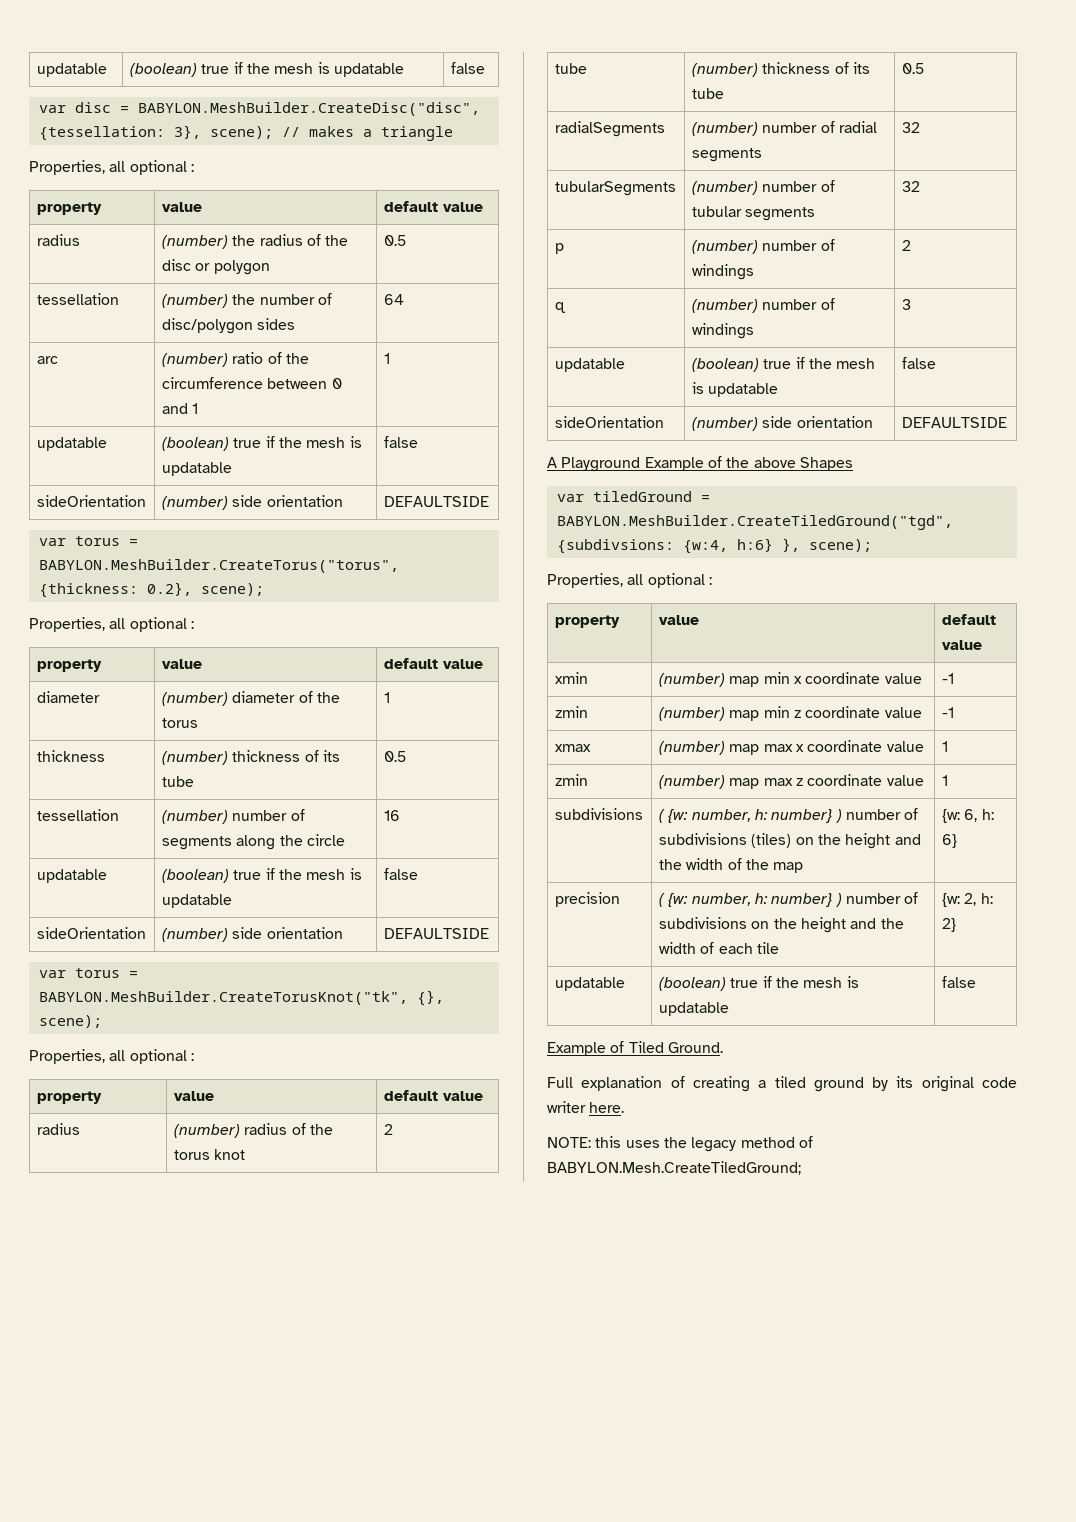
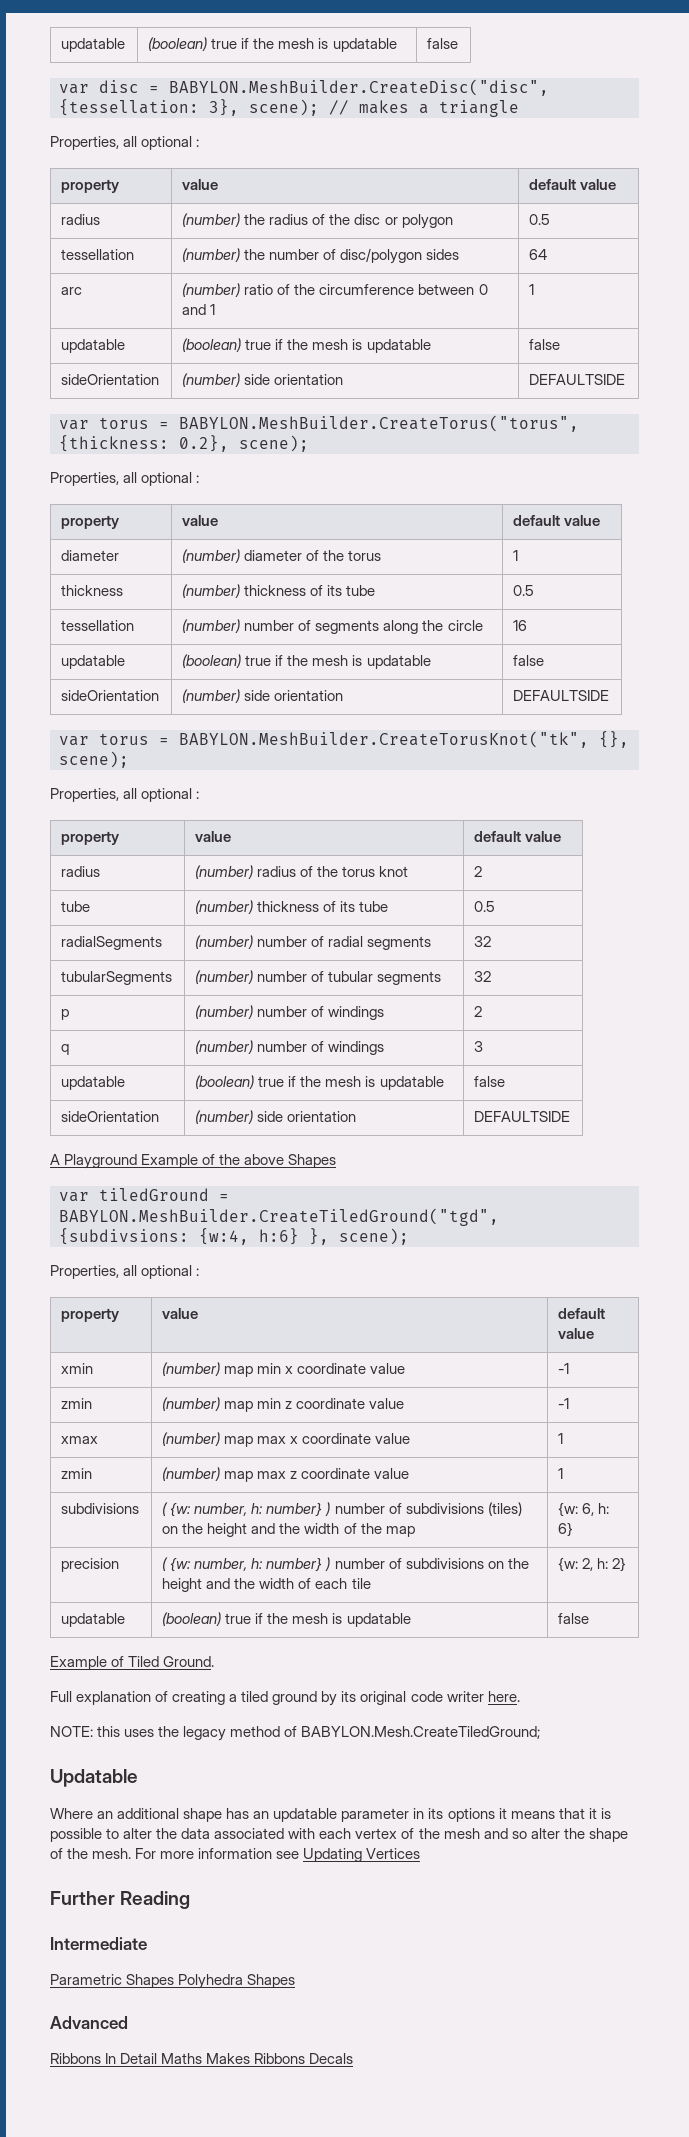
(801, 1168) none -> [50,1769,138,1787] [50,1808,611,1822] [50,1828,628,1842] [50,1848,421,1862] [50,1891,191,1909] [50,1937,147,1950] [50,1974,296,1989] [50,2016,128,2029] [50,2053,354,2064] // Updatable // Where an additional shape has an updatable parameter in its options it means that it is possible to alter the data associated with each vertex of the mesh and so alter the shape of the mesh. For more information see Updating Vertices // Further Reading // Intermediate // Parametric Shapes Polyhedra Shapes // Advanced // Ribbons In Detail Maths Makes Ribbons Decals

